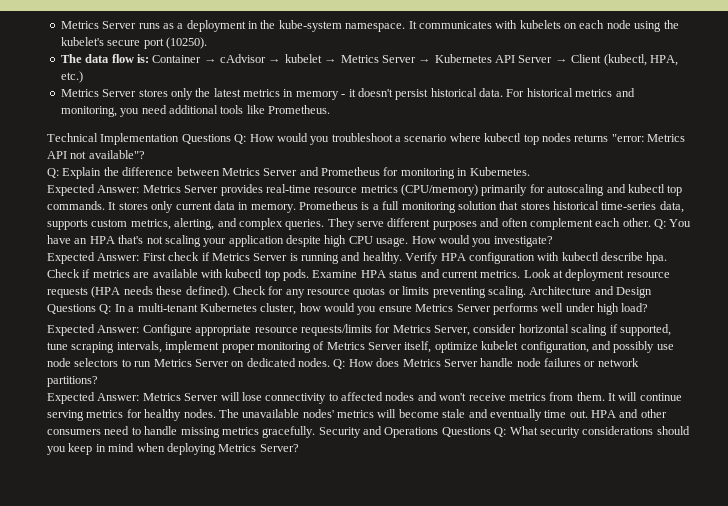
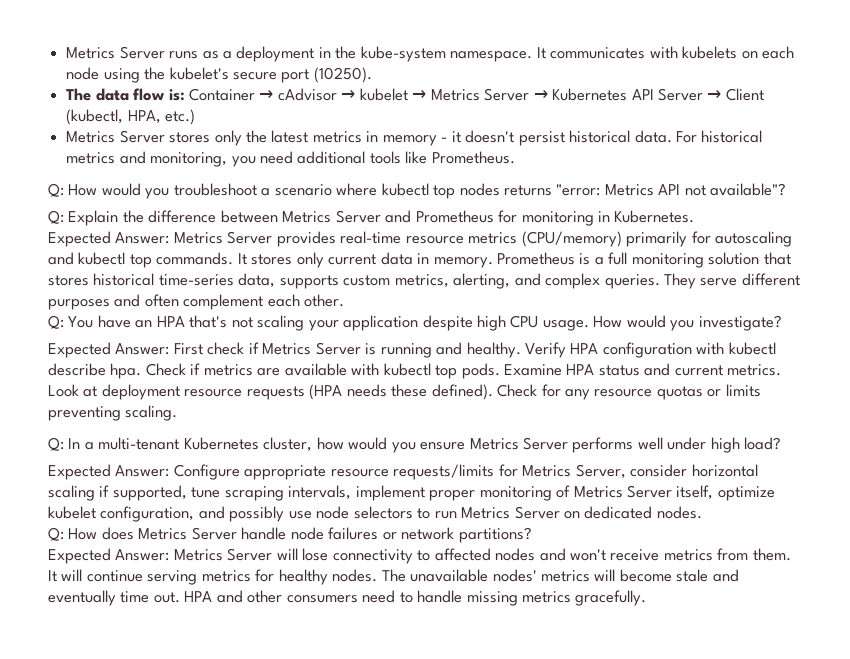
[47,133,231,145] Technical Implementation Questions -> (515, 157) none
(651, 222) none -> (345, 300) //
[529,286,652,298] [47,304,96,314] Architecture and Design Questions -> (178, 413) //
(330, 362) none -> (702, 512) //
[318,426,690,438] [47,443,299,455] Security and Operations Questions Q: What security considerations should you keep in mind when deploying Metrics Server? -> (647, 598) none

